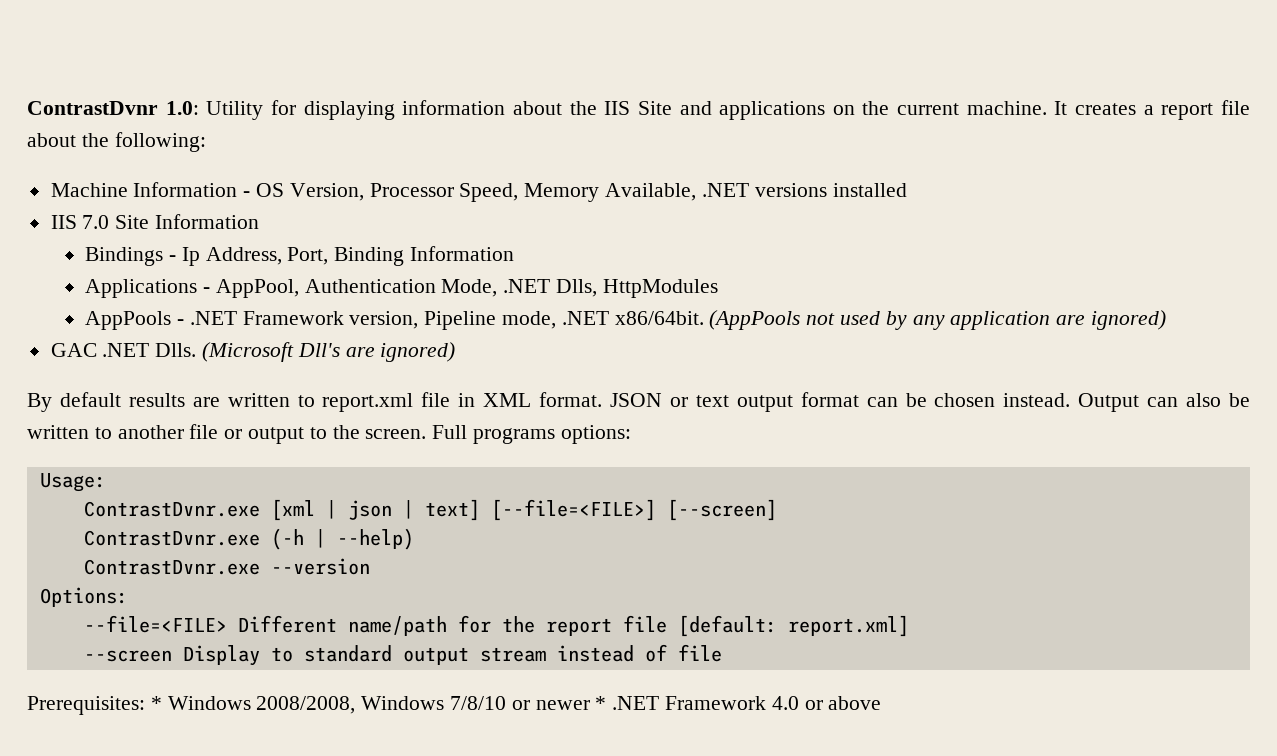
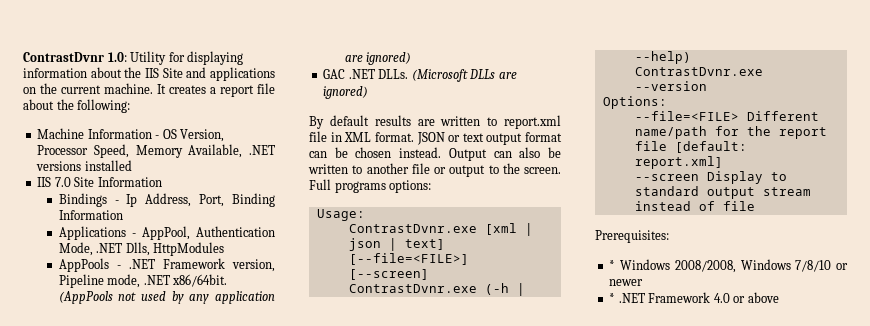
[155,342,340,362] Dlls. (Microsoft Dll's -> [378,69,496,82] DLLs. (Microsoft DLLs
(145, 705) none -> (669, 236) //
(590, 705) none -> (644, 282) //

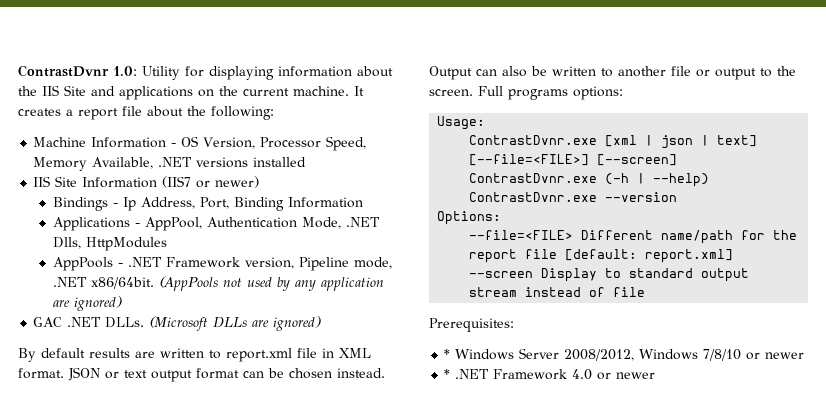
[54,177,71,187] 7.0 -> (51, 181) none
(162, 182) none -> [162,176,260,188] (IIS7 or newer)
[674,260,736,273] 2008/2008, -> [519,348,635,361] Server 2008/2012,
[747,292,779,303] above -> [616,372,656,379] newer

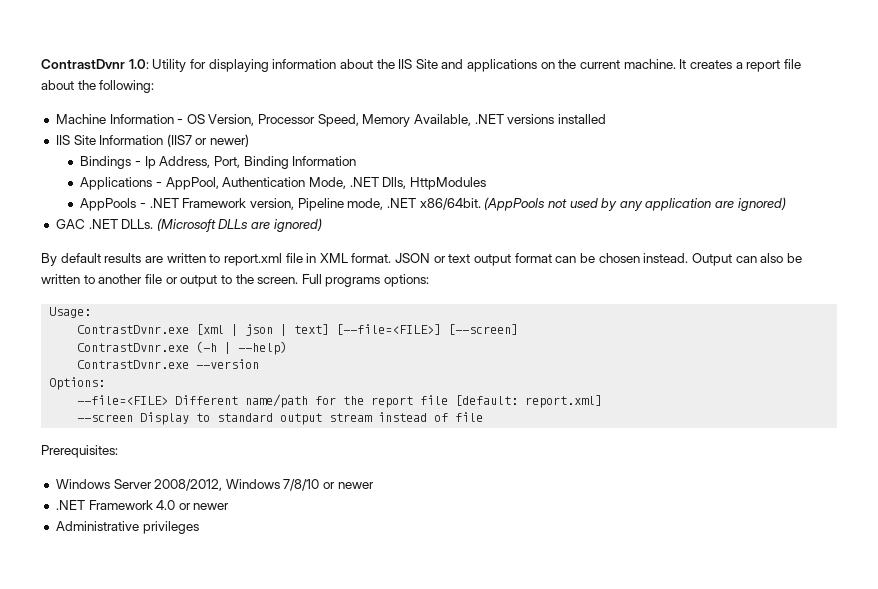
[444,349,451,359] * -> (118, 451) none
[444,369,451,379] * -> (374, 485) none
(656, 375) none -> [55,521,199,534] // Administrative privileges

